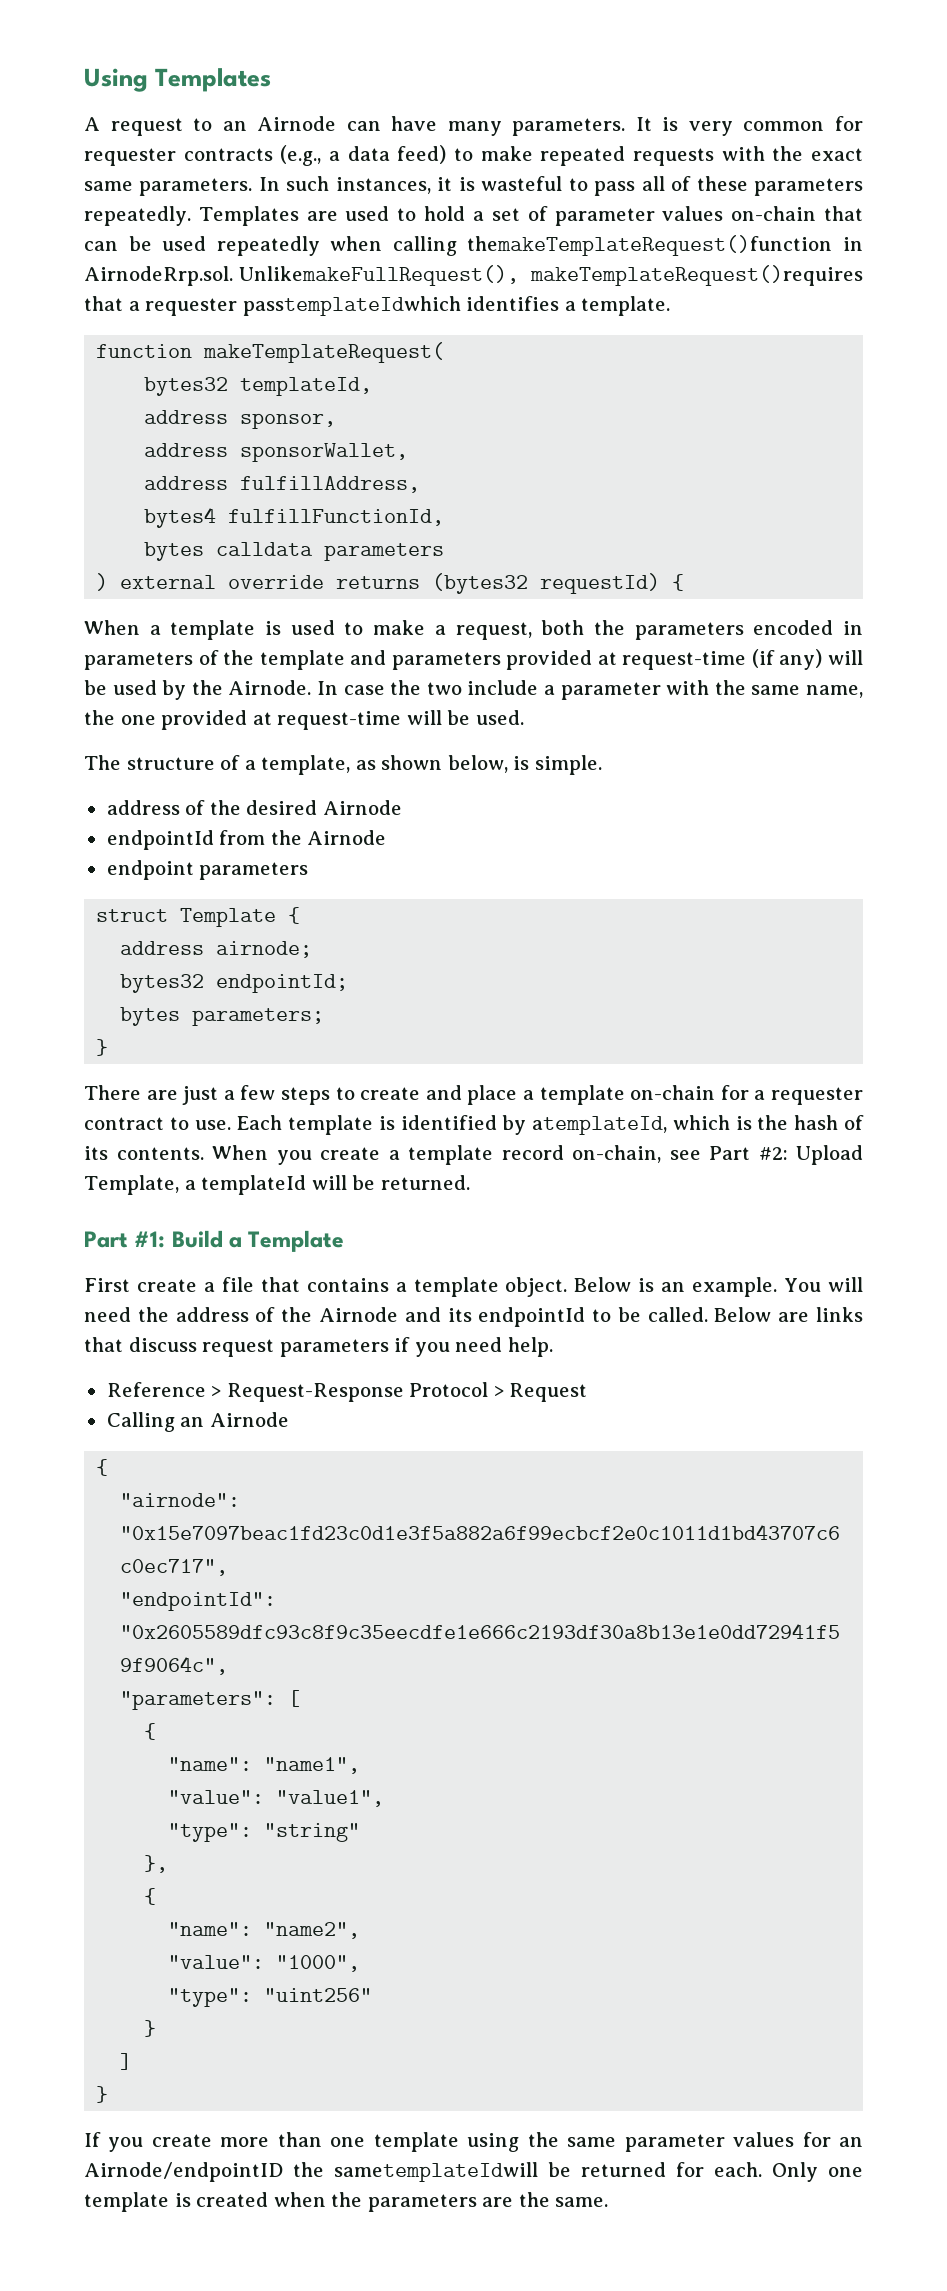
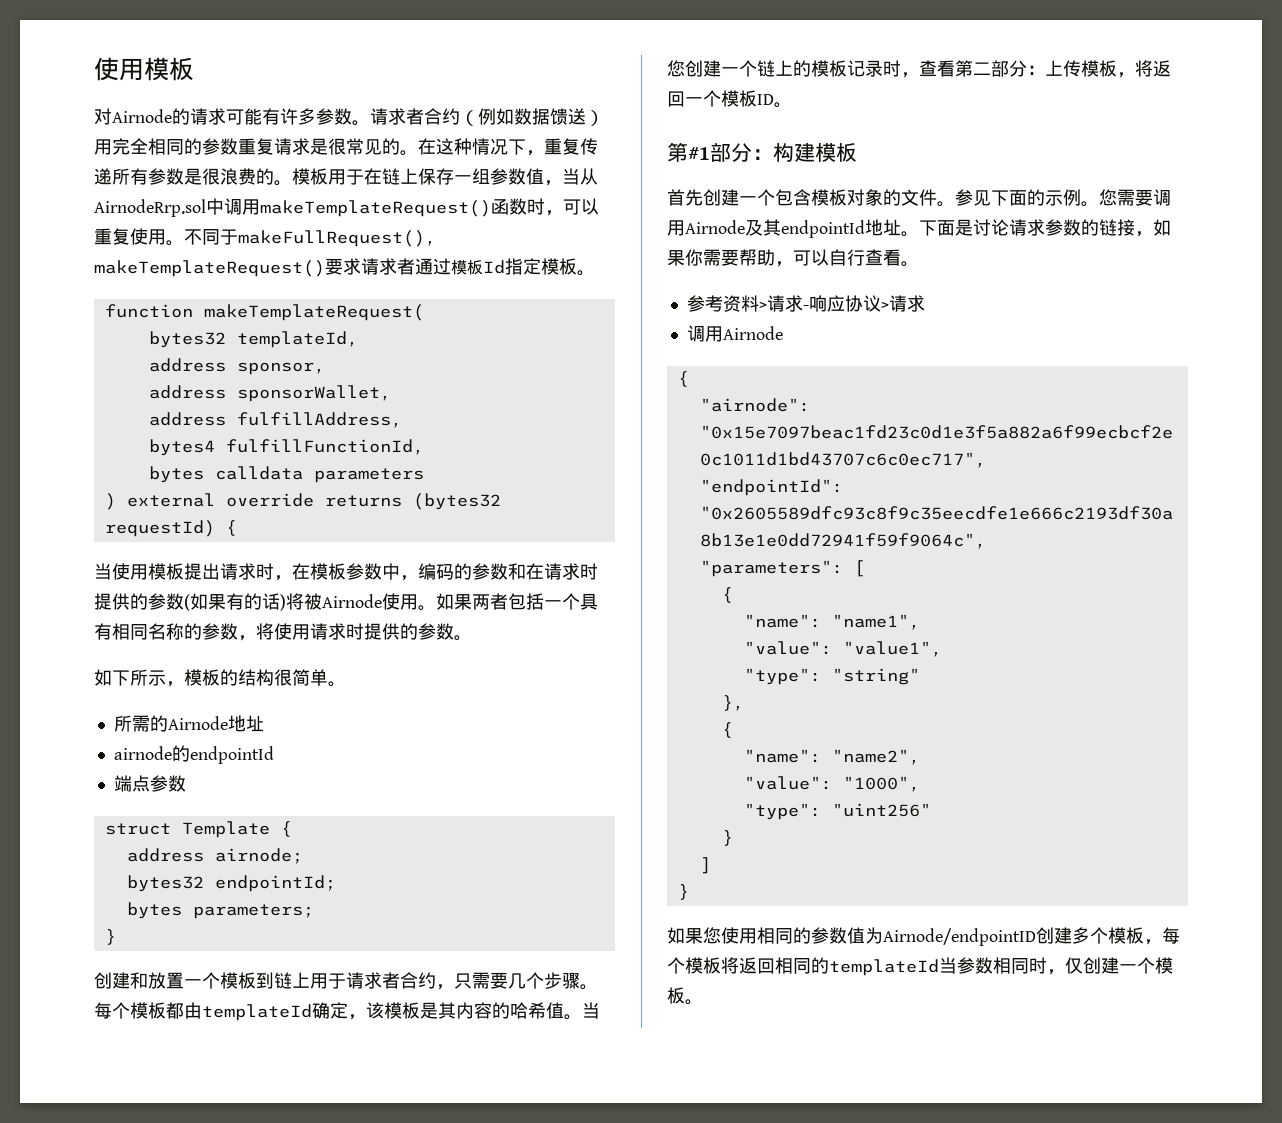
[84,68,272,92] [84,116,864,136] [84,145,863,166] [84,176,863,196] [84,206,863,226] [84,235,863,256] [84,265,863,286] [84,296,671,316] Using Templates // A request to an Airnode can have many parameters. It is very common for requester contracts (e.g., a data feed) to make repeated requests with the exact same parameters. In such instances, it is wasteful to pass all of these parameters repeatedly. Templates are used to hold a set of parameter values on-chain that can be used repeatedly when calling themakeTemplateRequest()function in AirnodeRrp.sol. UnlikemakeFullRequest(), makeTemplateRequest()requires that a requester passtemplateIdwhich identifies a template. -> [94,57,194,81] [94,108,604,126] [94,138,598,156] [94,168,598,186] [94,198,599,217] [94,228,436,247] [94,258,595,277] 使用模板 // 对Airnode的请求可能有许多参数。请求者合约（例如数据馈送）用完全相同的参数重复请求是很常见的。在这种情况下，重复传递所有参数是很浪费的。模板用于在链上保存一组参数值，当从AirnodeRrp.sol中调用makeTemplateRequest()函数时，可以重复使用。不同于makeFullRequest(), makeTemplateRequest()要求请求者通过模板Id指定模板。
[84,620,864,640] [84,649,863,670] [84,680,864,700] [84,710,524,730] [84,755,602,775] [106,800,402,815] [106,830,387,850] [106,860,309,880] When a template is used to make a request, both the parameters encoded in parameters of the template and parameters provided at request-time (if any) will be used by the Airnode. In case the two include a parameter with the same name, the one provided at request-time will be used. // The structure of a template, as shown below, is simple. // address of the desired Airnode // endpointId from the Airnode // endpoint parameters -> [94,563,598,581] [94,593,598,611] [94,623,472,641] [94,669,346,687] [113,715,264,732] [113,745,274,764] [113,775,186,792] 当使用模板提出请求时，在模板参数中，编码的参数和在请求时提供的参数(如果有的话)将被Airnode使用。如果两者包括一个具有相同名称的参数，将使用请求时提供的参数。 // 如下所示，模板的结构很简单。 // 所需的Airnode地址 // airnode的endpointId // 端点参数
[84,1085,864,1105] [84,1115,865,1135] [84,1145,863,1165] [84,1175,470,1195] [84,1230,345,1252] [84,1277,863,1297] [84,1307,864,1327] [84,1337,553,1357] [106,1382,588,1402] [106,1412,205,1432] There are just a few steps to create and place a template on-chain for a requester contract to use. Each template is identified by atemplateId, which is the hash of its contents. When you create a template record on-chain, see Part #2: Upload Template, a templateId will be returned. // Part #1: Build a Template // First create a file that contains a template object. Below is an example. You will need the address of the Airnode and its endpointId to be called. Below are links that discuss request parameters if you need help. // Reference > Request-Response Protocol > Request // Calling an -> [94,972,598,990] [94,1002,600,1021] [667,60,1171,78] [667,90,792,108] [667,142,857,162] [667,189,1171,207] [667,219,1171,238] [667,249,919,267] [686,295,925,312] [686,325,723,342] 创建和放置一个模板到链上用于请求者合约，只需要几个步骤。每个模板都由templateId确定，该模板是其内容的哈希值。当您创建一个链上的模板记录时，查看第二部分：上传模板，将返回一个模板ID。 // 第#1部分：构建模板 // 首先创建一个包含模板对象的文件。参见下面的示例。您需要调用Airnode及其endpointId地址。下面是讨论请求参数的链接，如果你需要帮助，可以自行查看。 // 参考资料>请求-响应协议>请求 // 调用
[84,2132,863,2152] [84,2162,863,2182] [84,2192,609,2212] If you create more than one template using the same parameter values for an Airnode/endpointID the sametemplateIdwill be returned for each. Only one template is created when the parameters are the same. -> [667,927,1180,946] [667,957,1173,976] [667,987,703,1005] 如果您使用相同的参数值为Airnode/endpointID创建多个模板，每个模板将返回相同的templateId当参数相同时，仅创建一个模板。

